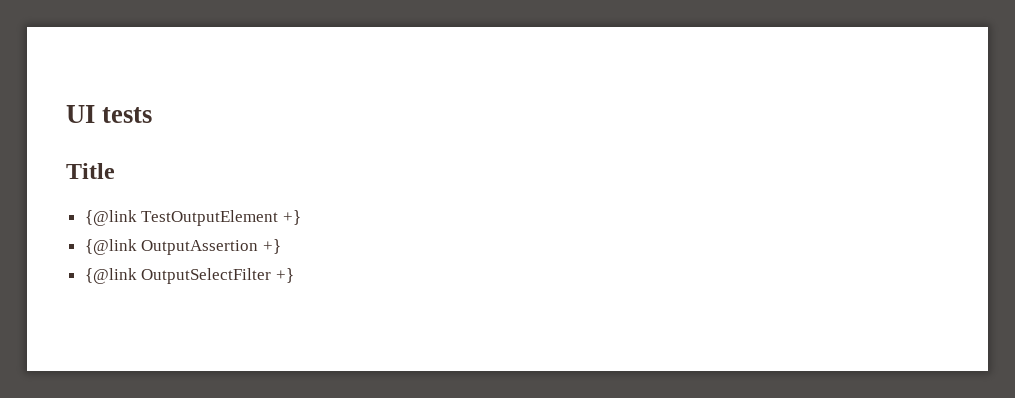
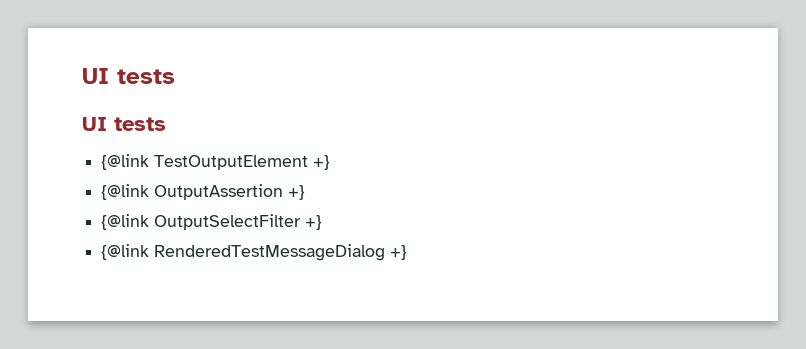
[66,105,153,123] [66,163,115,179] UI tests // Title -> [82,68,175,84] [82,117,166,131] UI tests // UI tests
(294, 275) none -> [101,244,408,261] // {@link RenderedTestMessageDialog +}

